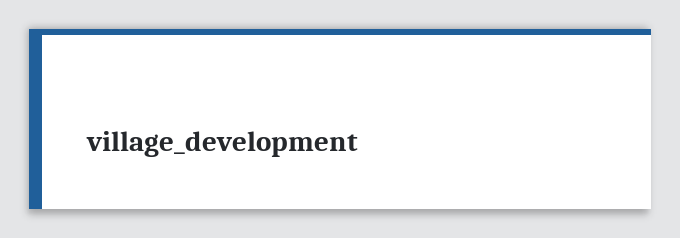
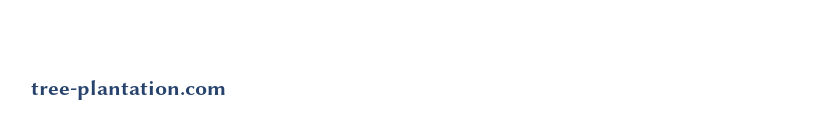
[86,131,358,157] village_development -> [31,80,226,100] tree-plantation.com

